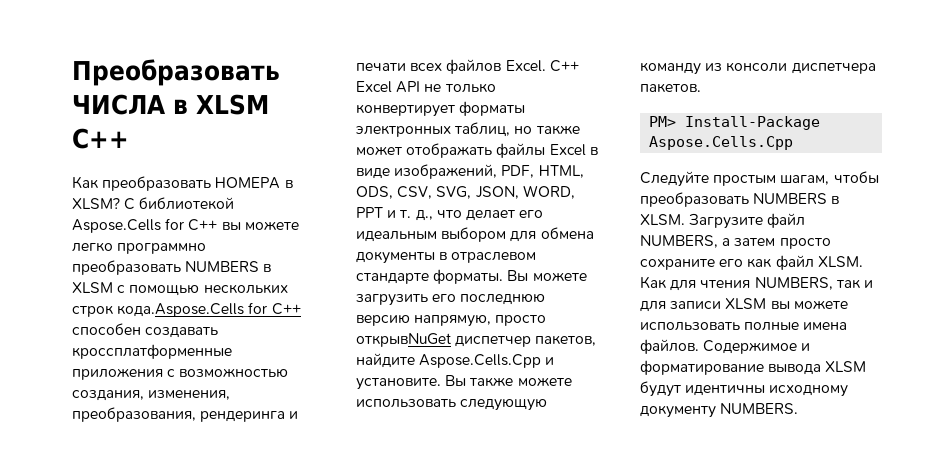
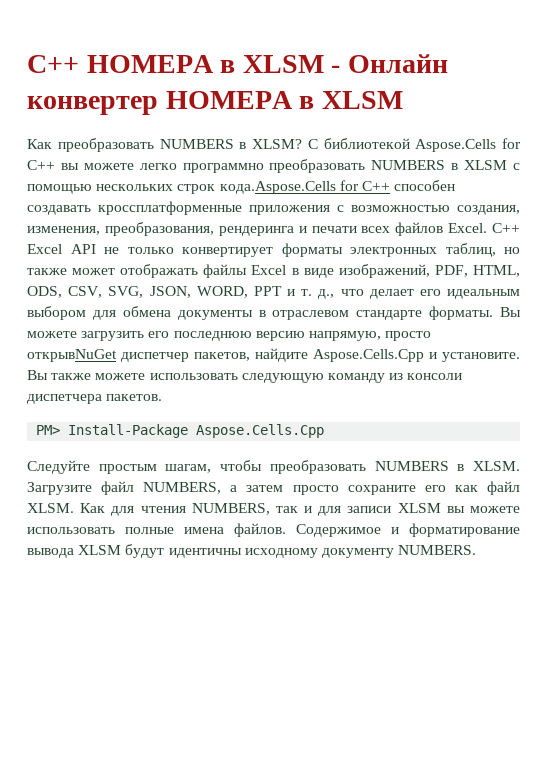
[72,59,280,86] [72,94,269,115] [72,128,129,149] Преобразовать ЧИСЛА в XLSM C++ -> [27,54,448,73] [27,91,403,115] C++ НОМЕРА в XLSM - Онлайн конвертер НОМЕРА в XLSM
[215,177,281,189] НОМЕРА -> [159,139,234,149] NUMBERS

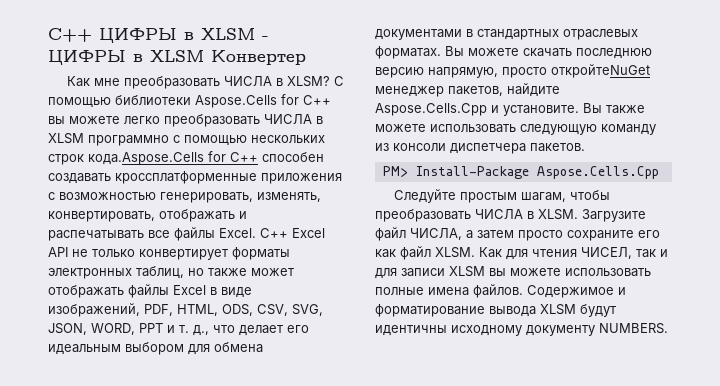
[27,55,214,73] C++ НОМЕРА -> [48,28,177,43] C++ ЦИФРЫ
[347,54,448,73] [27,91,403,115] [27,138,234,152] Онлайн конвертер НОМЕРА в XLSM // Как преобразовать NUMBERS -> [48,50,306,65] [67,76,273,89] ЦИФРЫ в XLSM Конвертер // Как мне преобразовать ЧИСЛА
[323,138,410,149] библиотекой -> [48,95,191,108] помощью библиотеки
[182,159,508,173] программно преобразовать NUMBERS в XLSM -> [164,114,323,127] [48,133,169,146] преобразовать ЧИСЛА в XLSM программно
[457,205,520,215] [27,222,444,236] создания, изменения, преобразования, рендеринга и печати всех файлов -> [160,192,321,203] [48,209,247,222] [48,227,215,241] генерировать, изменять, конвертировать, отображать и распечатывать все файлы
[177,306,521,320] [27,331,170,341] документы в отраслевом стандарте форматы. Вы можете загрузить его -> [375,29,638,40] [375,46,572,59] документами в стандартных отраслевых форматах. Вы можете скачать
[27,349,189,362] открывNuGet диспетчер -> [551,64,650,78] [375,86,444,97] откройтеNuGet менеджер
[374,461,449,471] NUMBERS -> [475,209,523,219] ЧИСЛА
[143,482,222,494] NUMBERS, -> [410,228,462,240] ЧИСЛА,
[191,503,270,515] NUMBERS, -> [581,247,632,259] ЧИСЕЛ,

